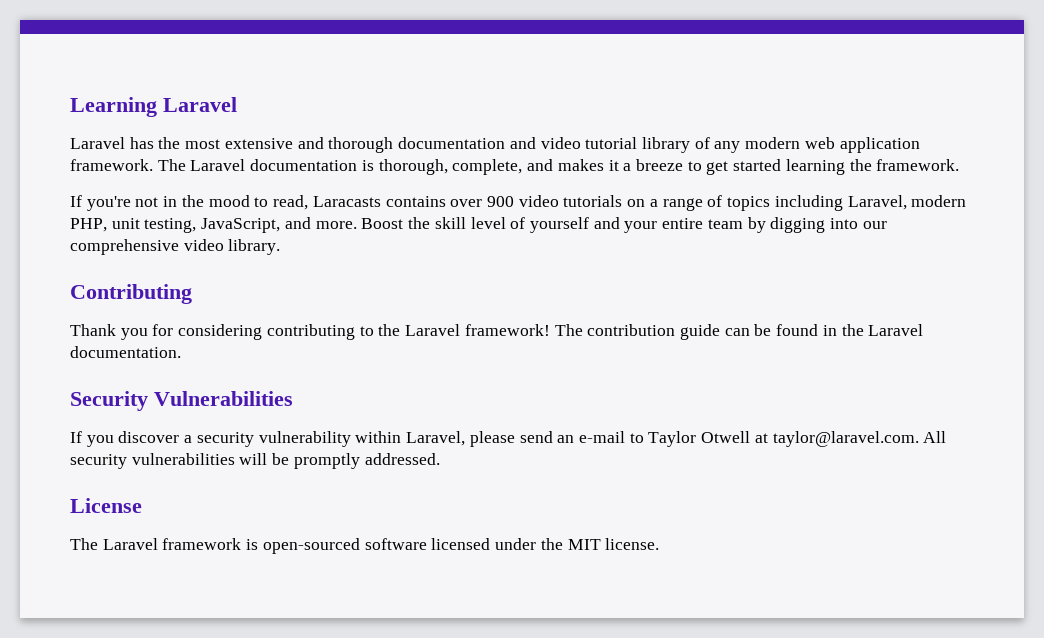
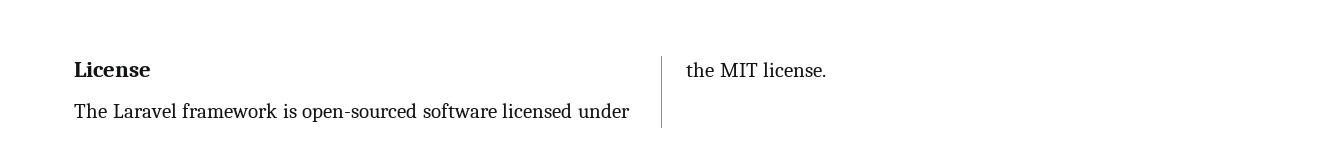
[70,97,237,117] [70,137,920,153] [70,159,960,175] [70,195,967,211] [70,217,887,233] [70,239,281,255] [70,284,192,304] [70,324,924,340] [70,346,181,358] [70,391,293,411] [70,431,947,447] [70,453,440,469] Learning Laravel // Laravel has the most extensive and thorough documentation and video tutorial library of any modern web application framework. The Laravel documentation is thorough, complete, and makes it a breeze to get started learning the framework. // If you're not in the mood to read, Laracasts contains over 900 video tutorials on a range of topics including Laravel, modern PHP, unit testing, JavaScript, and more. Boost the skill level of yourself and your entire team by digging into our comprehensive video library. // Contributing // Thank you for considering contributing to the Laravel framework! The contribution guide can be found in the Laravel documentation. // Security Vulnerabilities // If you discover a security vulnerability within Laravel, please send an e-mail to Taylor Otwell at taylor@laravel.com. All security vulnerabilities will be promptly addressed. // -> (74, 69) none

